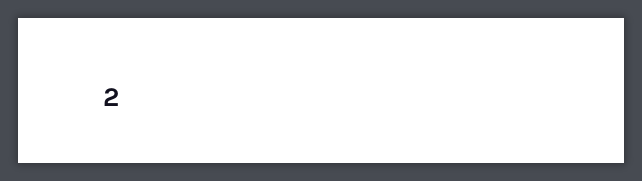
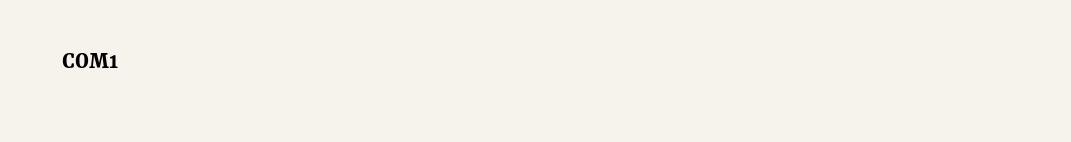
[103,88,119,106] 2 -> [62,53,118,68] COM1

